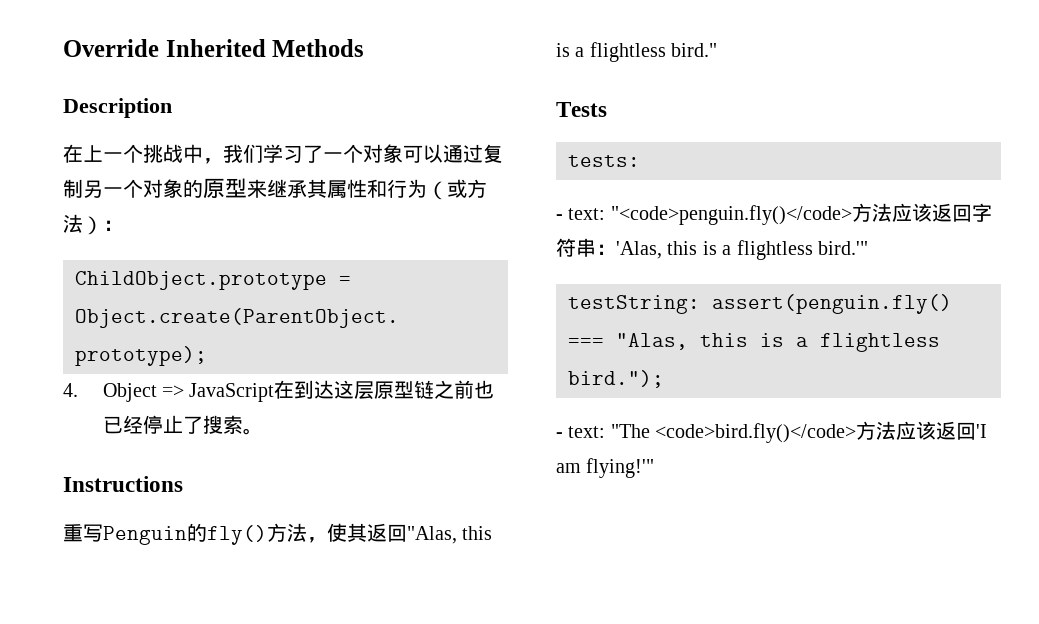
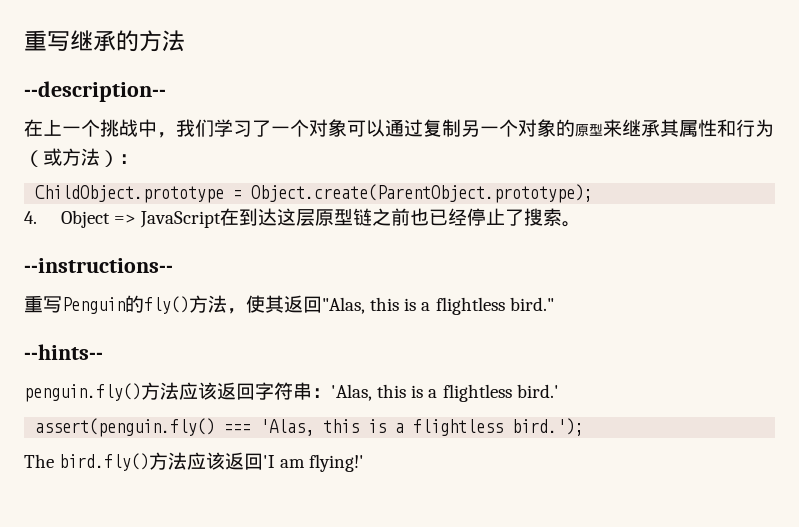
[63,39,365,57] [63,98,172,118] Override Inherited Methods // Description -> [24,30,185,52] [24,81,166,102] 重写继承的方法 // --description--
[63,476,183,492] Instructions -> [24,258,173,273] --instructions--
[556,102,607,117] [568,155,640,167] [556,205,852,225] Tests // tests: // - text: "<code>penguin.fly()</code> -> [24,344,103,360] [24,383,141,402] --hints-- // penguin.fly()
[818,241,868,255] [568,295,700,314] bird.'" // testString: -> [516,384,559,398] bird.' //
[616,333,940,352] [568,370,664,388] [556,423,857,443] "Alas, this is a flightless bird."); // - text: "The <code>bird.fly()</code> -> [260,418,585,436] [24,453,150,471] 'Alas, this is a flightless bird.'); // The bird.fly()
[586,458,655,478] flying!'" -> [309,454,365,472] flying!'

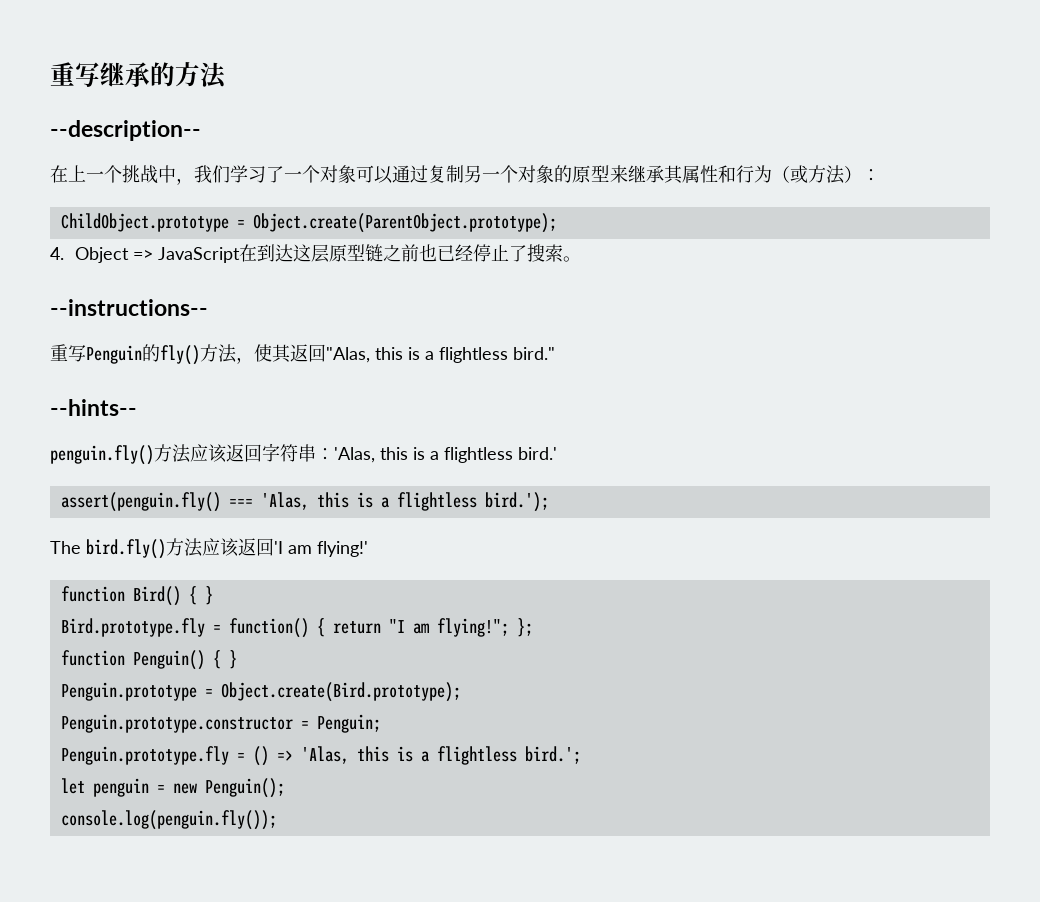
(365, 463) none -> [60,586,213,606] [60,618,533,638] [60,650,237,670] [60,682,461,702] [60,714,381,733] [60,746,581,766] [60,778,285,798] [60,810,277,830] // function Bird() { } // Bird.prototype.fly = function() { return "I am flying!"; }; // function Penguin() { } // Penguin.prototype = Object.create(Bird.prototype); // Penguin.prototype.constructor = Penguin; // Penguin.prototype.fly = () => 'Alas, this is a flightless bird.'; // let penguin = new Penguin(); // console.log(penguin.fly());

